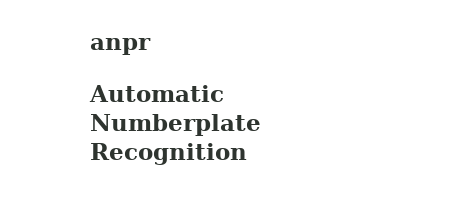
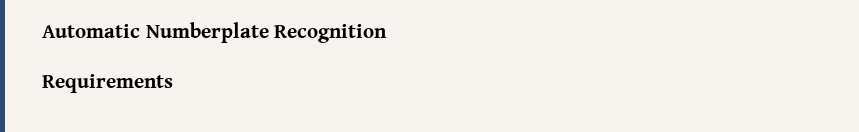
[90,38,151,55] anpr // -> (42, 31) none
(247, 154) none -> [42,74,173,93] // Requirements

